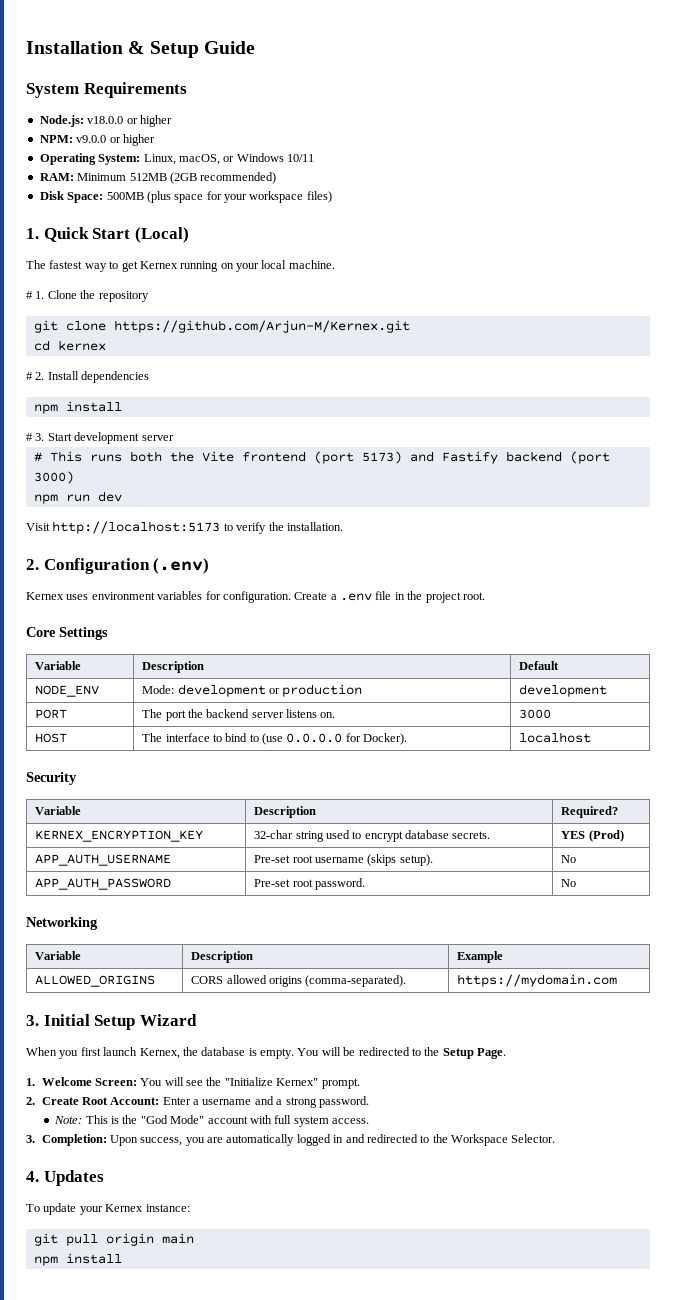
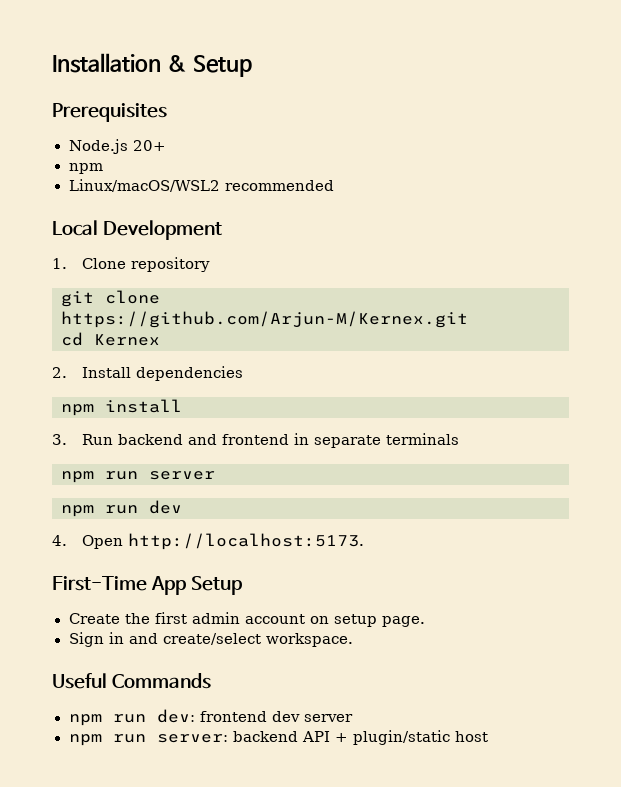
[203,41,255,54] [26,82,187,98] [39,115,172,127] [39,134,155,146] [39,153,314,165] [39,172,277,184] [39,191,332,203] [26,227,189,243] [26,260,335,272] [26,291,33,299] Guide // System Requirements // Node.js: v18.0.0 or higher // NPM: v9.0.0 or higher // Operating System: Linux, macOS, or Windows 10/11 // RAM: Minimum 512MB (2GB recommended) // Disk Space: 500MB (plus space for your workspace files) // 1. Quick Start (Local) // The fastest way to get Kernex running on your local machine. // # -> [52,103,167,122] [68,139,166,154] [68,163,103,174] [68,179,334,192] [52,220,223,240] // Prerequisites // Node.js 20+ // npm // Linux/macOS/WSL2 recommended // Local Development //
[80,290,96,299] the -> (126, 263) none
[57,340,106,351] [26,372,33,380] kernex // # -> [94,334,160,346] Kernex //
[26,432,174,444] [33,451,610,464] [33,471,74,484] [33,491,122,504] [26,521,343,534] [26,558,210,574] [26,591,485,603] [26,627,108,640] [35,661,82,670] [142,661,205,673] [519,661,560,670] [35,685,100,697] [142,684,363,697] [519,684,608,697] [35,709,68,719] [142,709,336,721] [519,709,552,719] [35,733,68,743] [142,733,408,745] [519,732,592,743] [26,772,77,785] [35,806,82,815] [254,806,317,818] [561,806,619,818] [35,830,204,842] [254,830,491,842] [561,830,624,842] [35,854,172,866] [254,854,433,866] [561,855,577,863] [35,878,172,890] [254,878,365,890] [561,879,577,887] [26,917,98,930] [35,951,82,960] [191,951,254,963] [457,951,504,963] [35,975,156,987] [191,975,407,987] [457,974,618,987] [26,1014,197,1030] [26,1047,506,1059] [26,1077,360,1089] [26,1096,369,1108] [54,1115,370,1127] [26,1134,556,1146] [26,1170,104,1186] [26,1203,190,1215] [33,1233,194,1246] [33,1253,122,1266] # 3. Start development server // # This runs both the Vite frontend (port 5173) and Fastify backend (port 3000) // npm run dev // Visit http://localhost:5173 to verify the installation. // 2. Configuration (.env) // Kernex uses environment variables for configuration. Create a .env file in the project root. // Core Settings // Variable | Description | Default // NODE_ENV | Mode: development or production | development // PORT | The port the backend server listens on. | 3000 // HOST | The interface to bind to (use 0.0.0.0 for Docker). | localhost // Security // Variable | Description | Required? // KERNEX_ENCRYPTION_KEY | 32-char string used to encrypt database secrets. | YES (Prod) // APP_AUTH_USERNAME | Pre-set root username (skips setup). | No // APP_AUTH_PASSWORD | Pre-set root password. | No // Networking // Variable | Description | Example // ALLOWED_ORIGINS | CORS allowed origins (comma-separated). | https://mydomain.com // 3. Initial Setup Wizard // When you first launch Kernex, the database is empty. You will be redirected to the Setup Page. // 1. Welcome Screen: You will see the "Initialize Kernex" prompt. // 2. Create Root Account: Enter a username and a strong password. // Note: This is the "God Mode" account with full system access. // 3. Completion: Upon success, you are automatically logged in and redirected to the Workspace Selector. // 4. Updates // To update your Kernex instance: // git pull origin main // npm install -> [52,433,459,448] [61,471,215,483] [61,500,182,517] [52,533,364,550] [52,576,243,595] [68,612,425,627] [68,632,353,647] [52,673,212,689] [68,709,353,726] [68,730,488,746] 3. Run backend and frontend in separate terminals // npm run server // npm run dev // 4. Open http://localhost:5173. // First-Time App Setup // Create the first admin account on setup page. // Sign in and create/select workspace. // Useful Commands // npm run dev: frontend dev server // npm run server: backend API + plugin/static host

